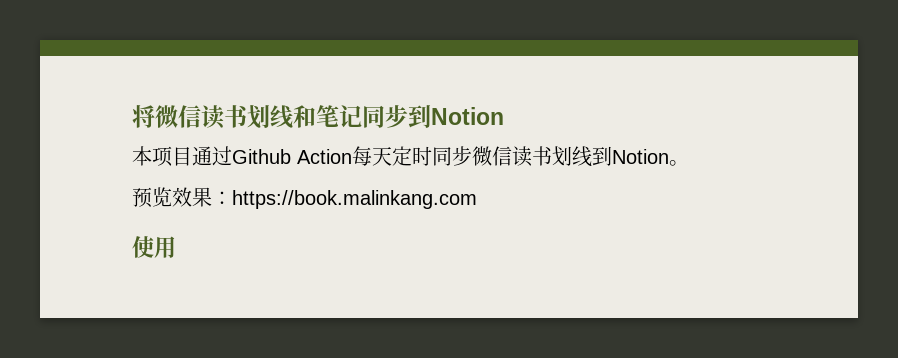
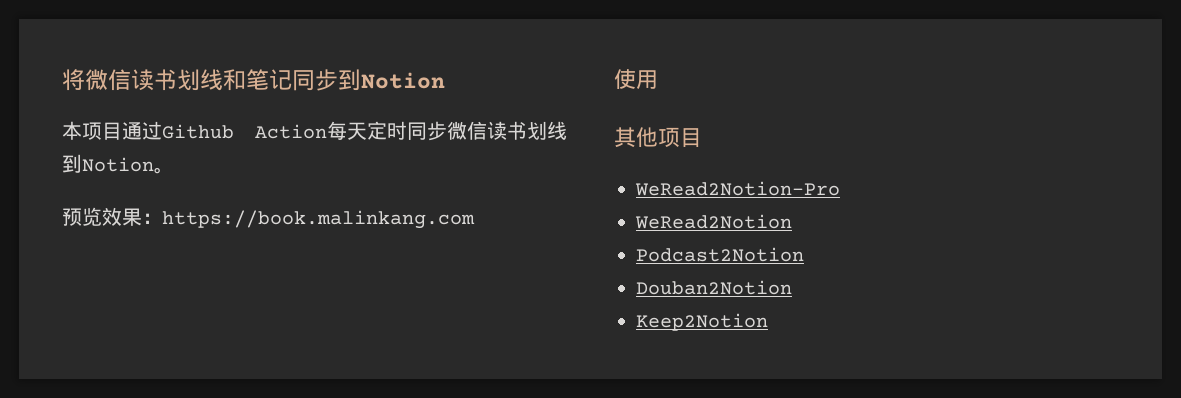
(176, 247) none -> [614,127,702,148] [635,181,840,196] [635,214,792,229] [636,247,804,262] [636,280,792,295] [636,313,768,331] // 其他项目 // WeRead2Notion-Pro // WeRead2Notion // Podcast2Notion // Douban2Notion // Keep2Notion

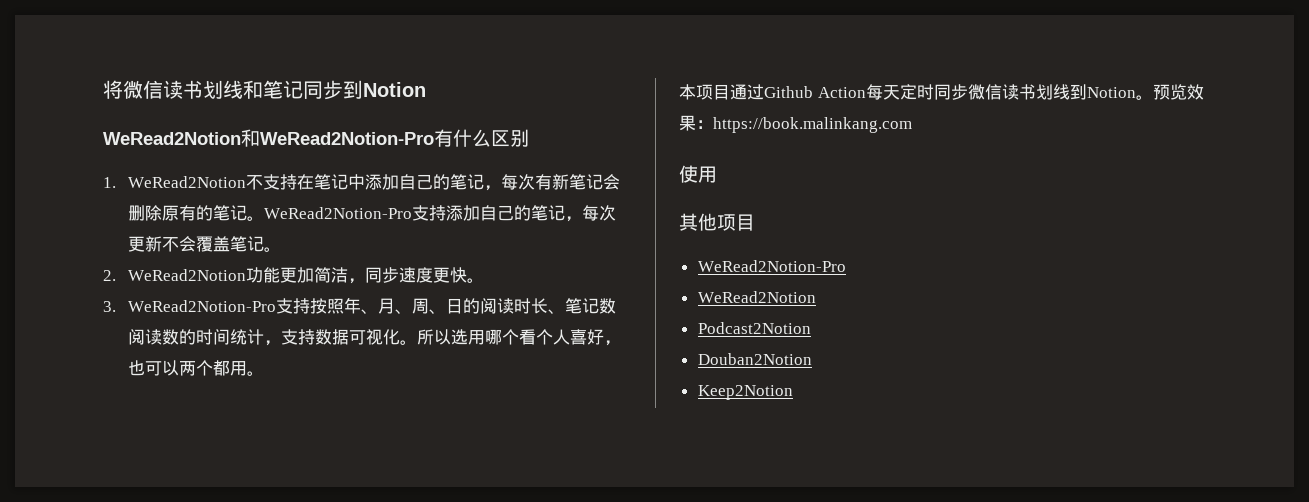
(445, 80) none -> [103,129,529,147] [103,174,621,191] [128,205,617,222] [128,236,282,252] [103,267,485,284] [103,297,617,314] [128,329,622,346] [128,360,265,376] // WeRead2Notion和WeRead2Notion-Pro有什么区别 // 1. WeRead2Notion不支持在笔记中添加自己的笔记，每次有新笔记会删除原有的笔记。WeRead2Notion-Pro支持添加自己的笔记，每次更新不会覆盖笔记。 // 2. WeRead2Notion功能更加简洁，同步速度更快。 // 3. WeRead2Notion-Pro支持按照年、月、周、日的阅读时长、笔记数阅读数的时间统计，支持数据可视化。所以选用哪个看个人喜好，也可以两个都用。
(174, 170) // -> (1153, 97) none

